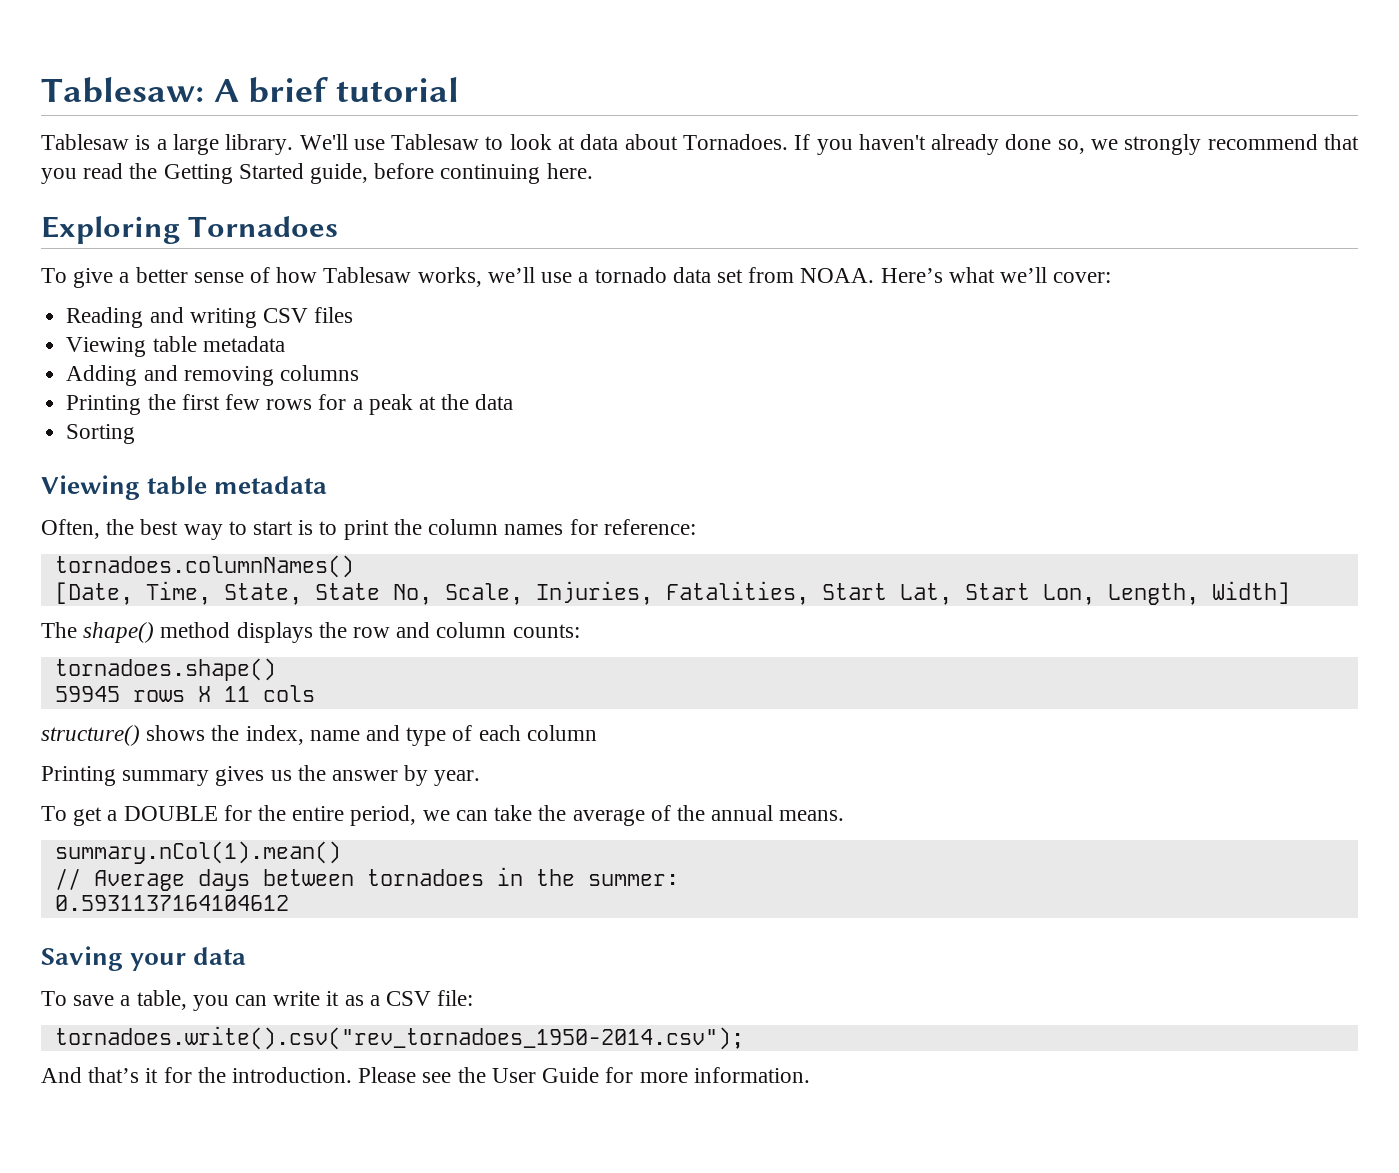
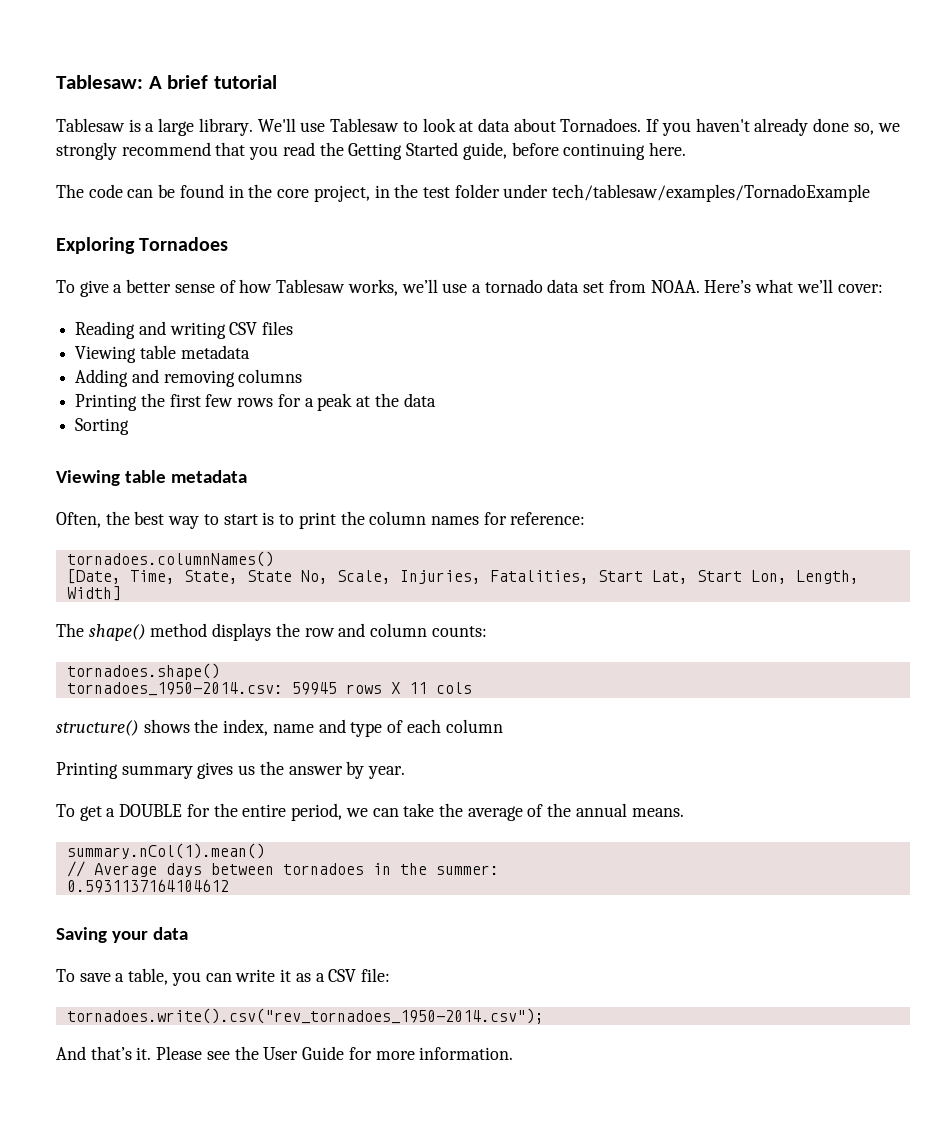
(593, 171) none -> [56,184,871,202] // The code can be found in the core project, in the test folder under tech/tablesaw/examples/TornadoExample
(276, 669) none -> [66,682,283,696] tornadoes_1950-2014.csv:
[145,1067,353,1083] it for the introduction. -> [136,1047,152,1060] it.

